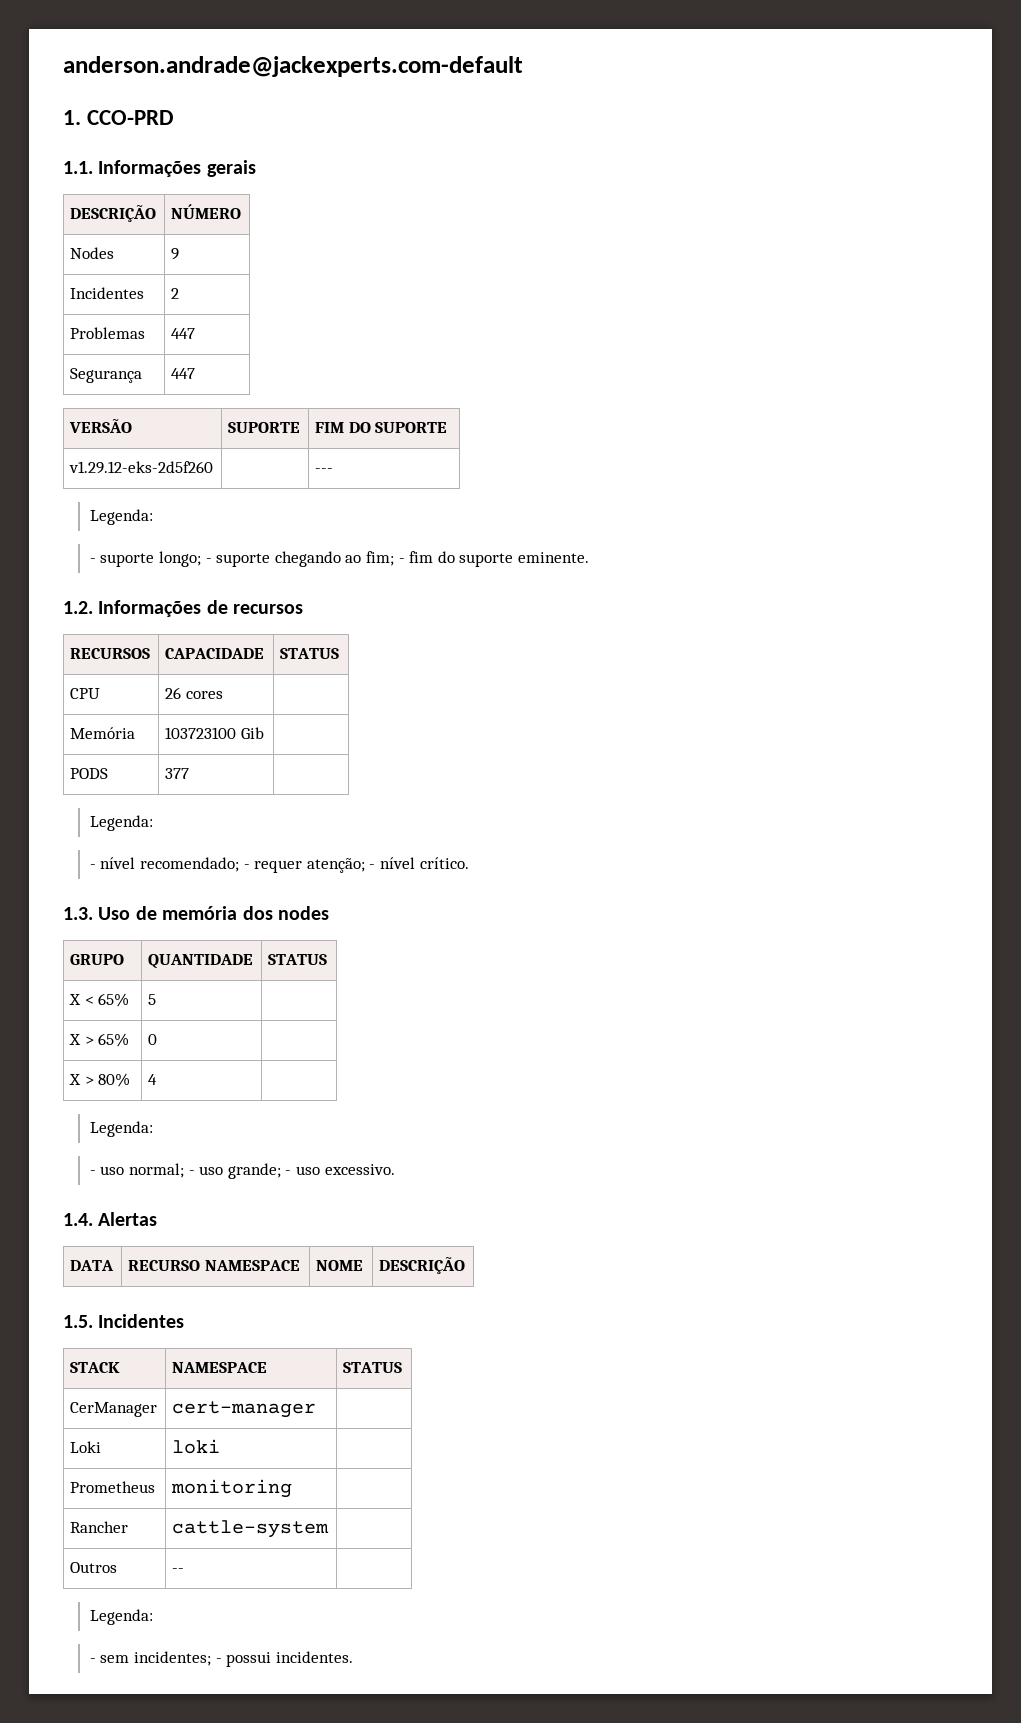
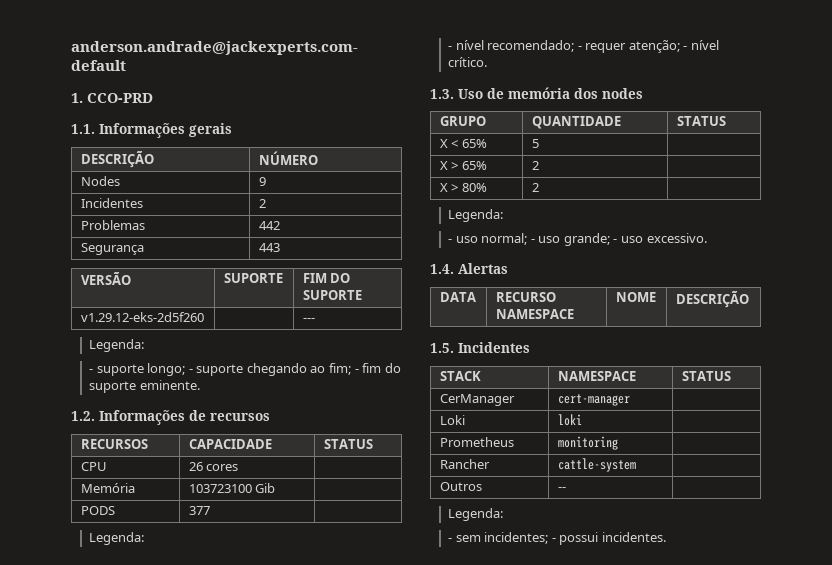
[171,328,196,339] 447 -> [258,221,280,230] 442
[171,368,196,379] 447 -> [258,243,280,252] 443
[148,1034,158,1045] 0 -> [531,161,539,170] 2
[148,1074,158,1085] 4 -> [531,183,539,192] 2

